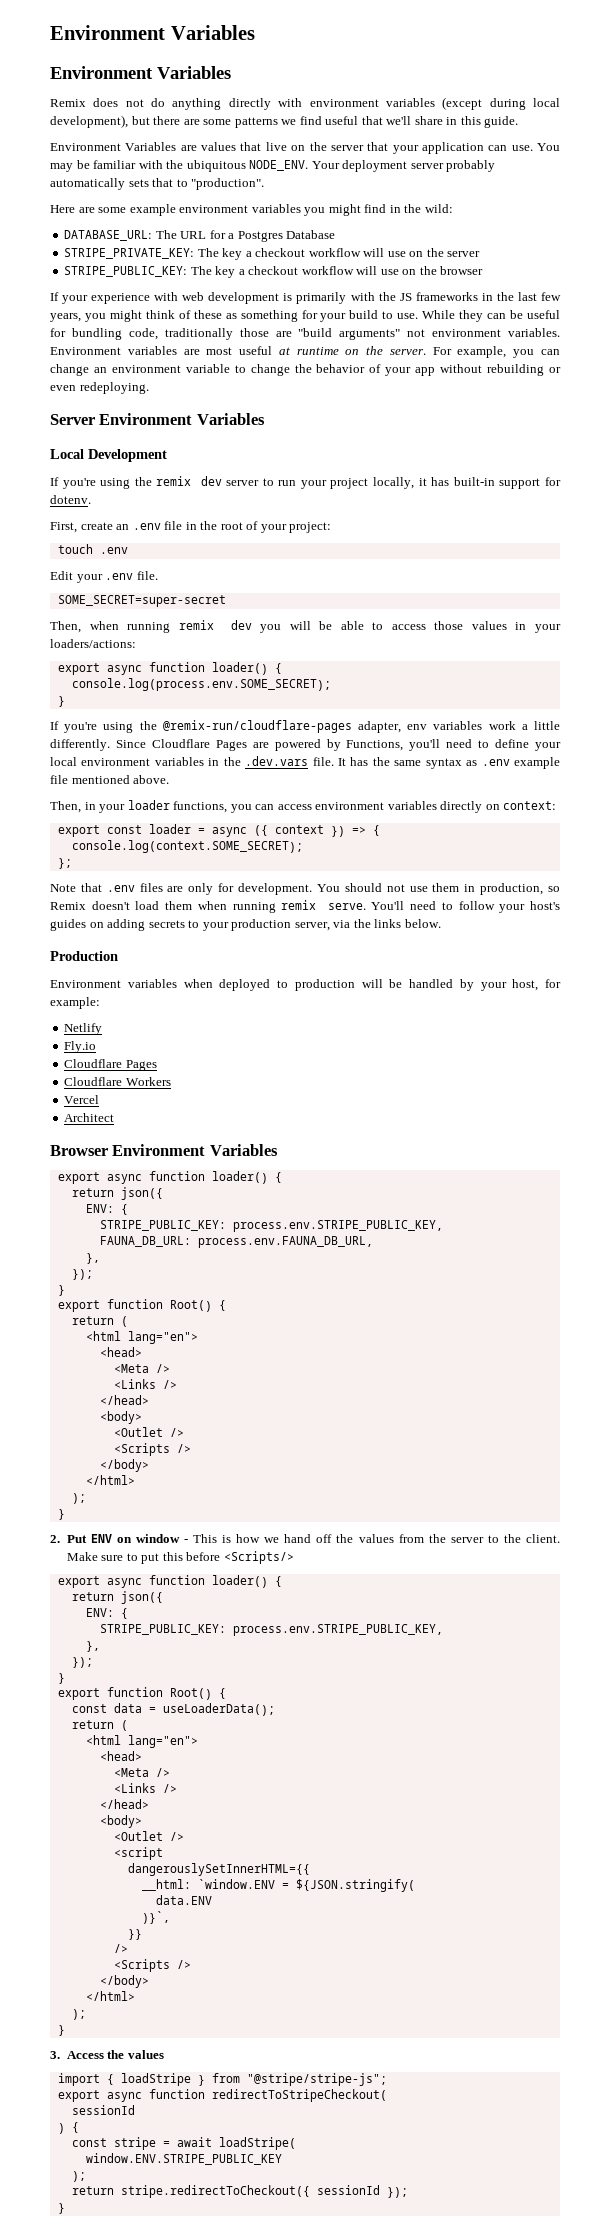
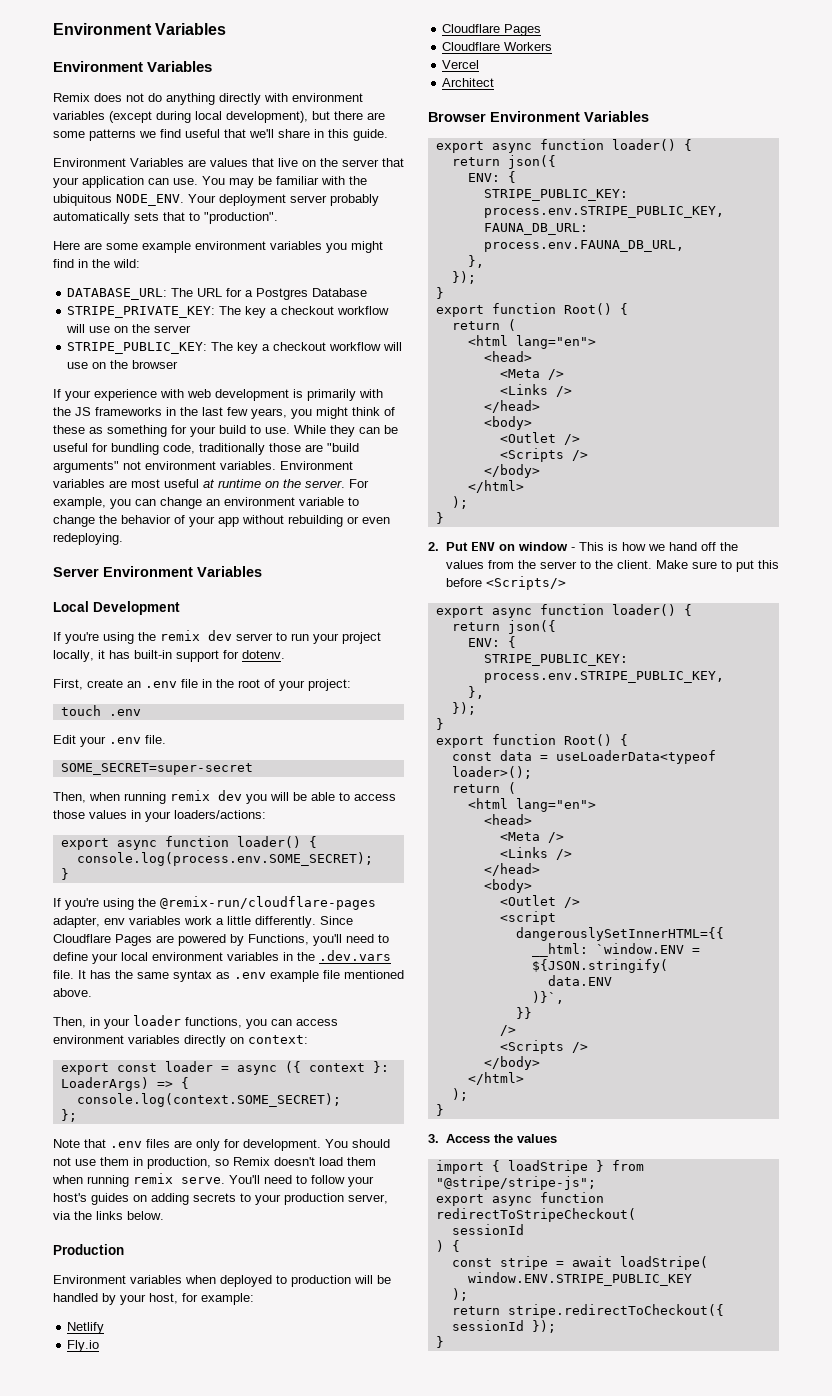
[330,826,345,837] }) -> [372,1061,389,1073] [60,1077,149,1091] }: LoaderArgs)
[162,1703,275,1716] useLoaderData(); -> [555,750,716,764] [451,766,532,779] useLoaderData<typeof loader>();

